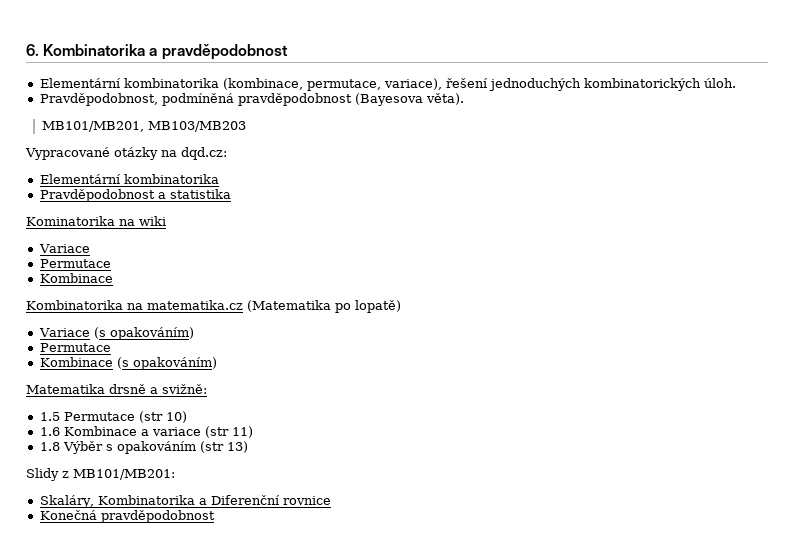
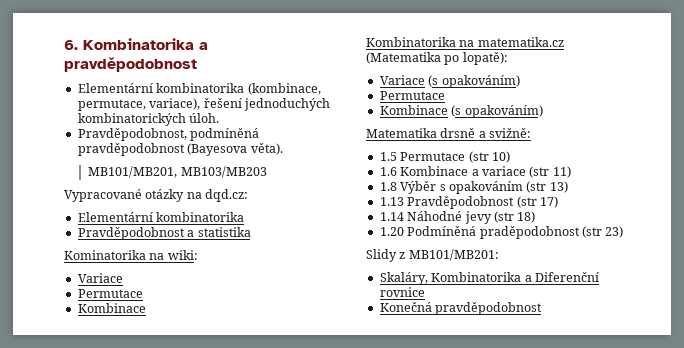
[139,216,166,226] wiki -> [167,250,198,260] wiki:
[355,300,401,313] lopatě) -> [462,52,508,65] lopatě):
(248, 447) none -> [379,196,558,209] [379,211,536,224] [379,226,624,239] // 1.13 Pravděpodobnost (str 17) // 1.14 Náhodné jevy (str 18) // 1.20 Podmíněná praděpodobnost (str 23)

